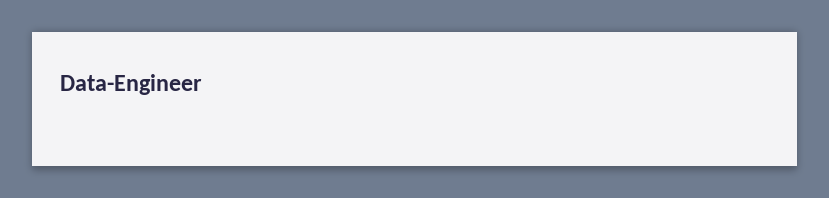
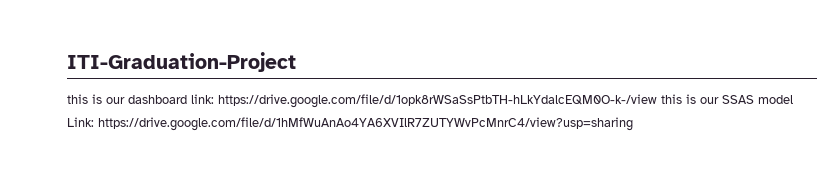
[60,74,202,95] Data-Engineer -> [67,52,296,72] [67,94,793,108] [67,117,633,131] ITI-Graduation-Project // this is our dashboard link: https://drive.google.com/file/d/1opk8rWSaSsPtbTH-hLkYdalcEQM0O-k-/view this is our SSAS model Link: https://drive.google.com/file/d/1hMfWuAnAo4YA6XVIlR7ZUTYWvPcMnrC4/view?usp=sharing

